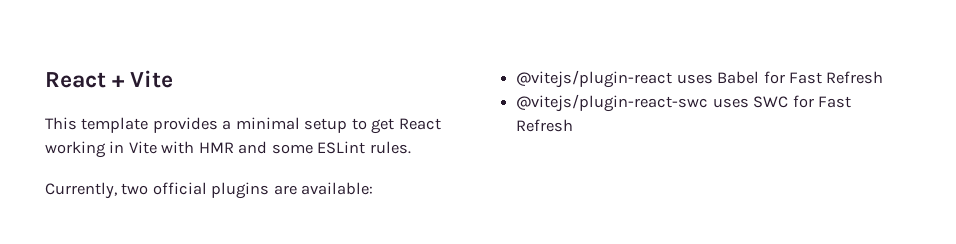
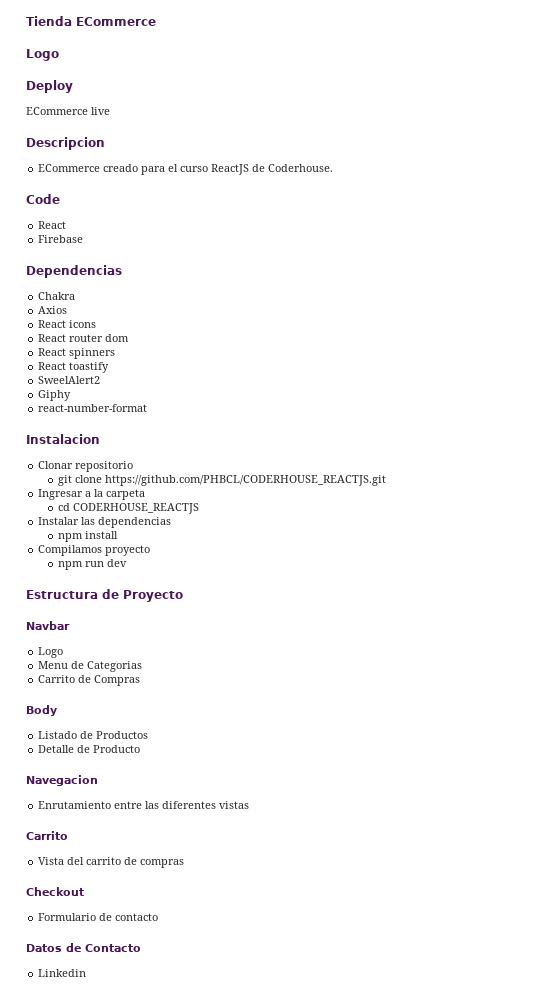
[45,70,174,88] [45,117,441,134] [45,141,411,158] [45,182,374,199] [516,70,884,88] [516,94,851,112] [516,119,574,132] React + Vite // This template provides a minimal setup to get React working in Vite with HMR and some ESLint rules. // Currently, two official plugins are available: // @vitejs/plugin-react uses Babel for Fast Refresh // @vitejs/plugin-react-swc uses SWC for Fast Refresh -> [26,16,156,26] [26,49,59,61] [26,80,73,93] [26,107,110,115] [26,137,105,150] [38,164,334,175] [26,194,60,204] [38,221,67,229] [38,235,84,243] [26,265,122,278] [38,292,76,300] [38,306,68,314] [38,320,97,328] [38,334,130,342] [38,348,116,359] [38,362,110,373] [38,376,101,384] [38,390,72,401] [38,404,148,412] [26,434,100,444] [38,461,134,472] [57,475,386,486] [38,489,146,500] [57,503,199,514] [38,517,172,528] [57,531,118,542] [38,545,151,556] [57,559,127,570] [26,589,183,602] [26,621,70,630] [38,647,64,658] [38,661,143,672] [38,675,141,686] [26,705,57,716] [38,731,149,739] [38,745,141,753] [26,775,98,786] [38,801,250,809] [26,831,68,840] [38,857,185,868] [26,887,84,896] [38,913,159,921] [26,943,141,952] [38,969,87,977] Tienda ECommerce // Logo // Deploy // ECommerce live // Descripcion // ECommerce creado para el curso ReactJS de Coderhouse. // Code // React // Firebase // Dependencias // Chakra // Axios // React icons // React router dom // React spinners // React toastify // SweelAlert2 // Giphy // react-number-format // Instalacion // Clonar repositorio // git clone https://github.com/PHBCL/CODERHOUSE_REACTJS.git // Ingresar a la carpeta // cd CODERHOUSE_REACTJS // Instalar las dependencias // npm install // Compilamos proyecto // npm run dev // Estructura de Proyecto // Navbar // Logo // Menu de Categorias // Carrito de Compras // Body // Listado de Productos // Detalle de Producto // Navegacion // Enrutamiento entre las diferentes vistas // Carrito // Vista del carrito de compras // Checkout // Formulario de contacto // Datos de Contacto // Linkedin

